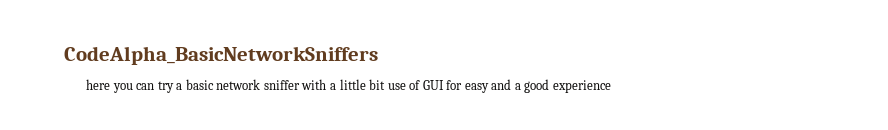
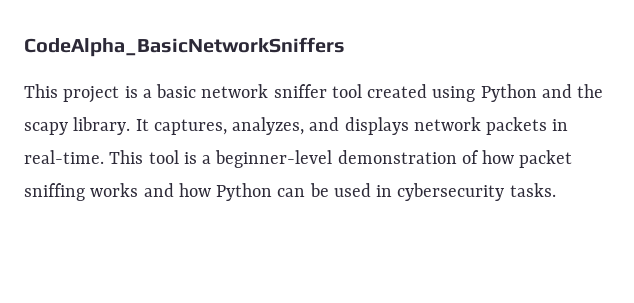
[86,79,611,93] here you can try a basic network sniffer with a little bit use of GUI for easy and a good experience -> [24,84,604,103] [24,117,569,135] [24,150,573,168] [24,183,556,201] This project is a basic network sniffer tool created using Python and the scapy library. It captures, analyzes, and displays network packets in real-time. This tool is a beginner-level demonstration of how packet sniffing works and how Python can be used in cybersecurity tasks.

